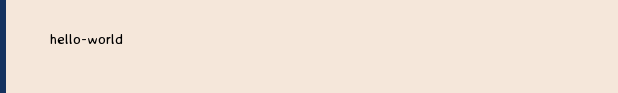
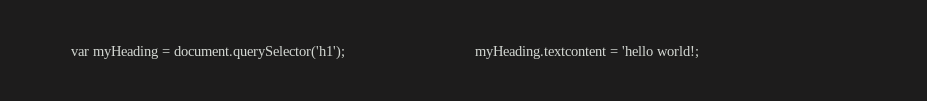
[50,34,123,44] hello-world -> [71,45,699,60] var myHeading = document.querySelector('h1'); myHeading.textcontent = 'hello world!;

